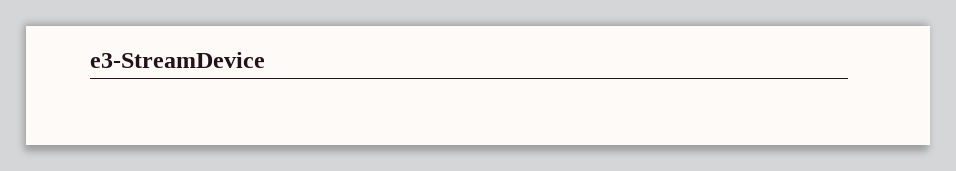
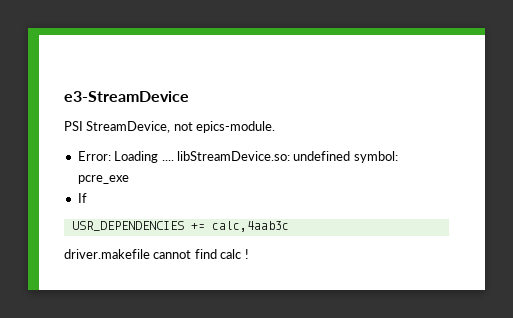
(265, 60) none -> [64,121,276,133] [77,151,398,163] [77,175,129,184] [77,193,87,203] [71,221,289,232] [64,249,249,259] // PSI StreamDevice, not epics-module. // Error: Loading .... libStreamDevice.so: undefined symbol: pcre_exe // If // USR_DEPENDENCIES += calc,4aab3c // driver.makefile cannot find calc !

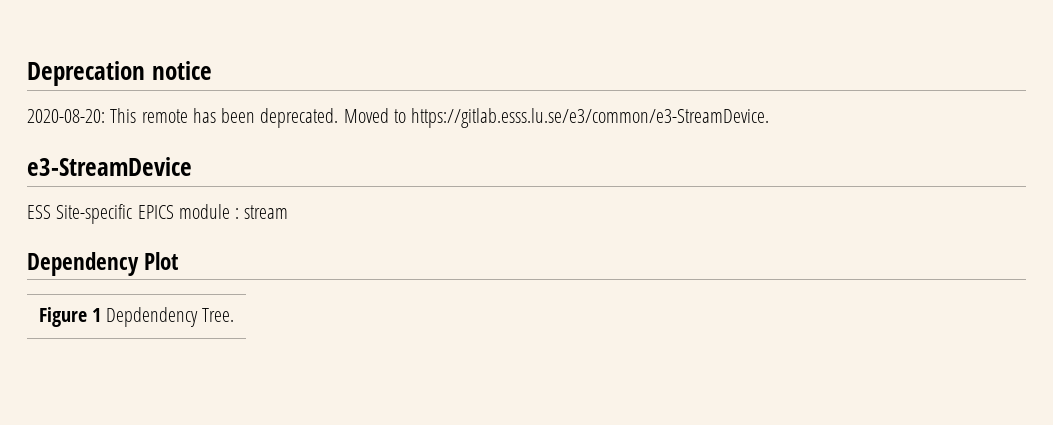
[64,91,189,102] [64,121,276,133] [77,151,398,163] [77,175,129,184] [77,193,87,203] [71,221,289,232] [64,249,249,259] e3-StreamDevice // PSI StreamDevice, not epics-module. // Error: Loading .... libStreamDevice.so: undefined symbol: pcre_exe // If // USR_DEPENDENCIES += calc,4aab3c // driver.makefile cannot find calc ! -> [27,61,212,86] [27,108,770,128] [27,157,192,176] [27,204,289,224] [27,252,179,276] [38,307,235,327] Deprecation notice // 2020-08-20: This remote has been deprecated. Moved to https://gitlab.esss.lu.se/e3/common/e3-StreamDevice. // e3-StreamDevice // ESS Site-specific EPICS module : stream // Dependency Plot // Figure 1 Depdendency Tree.

